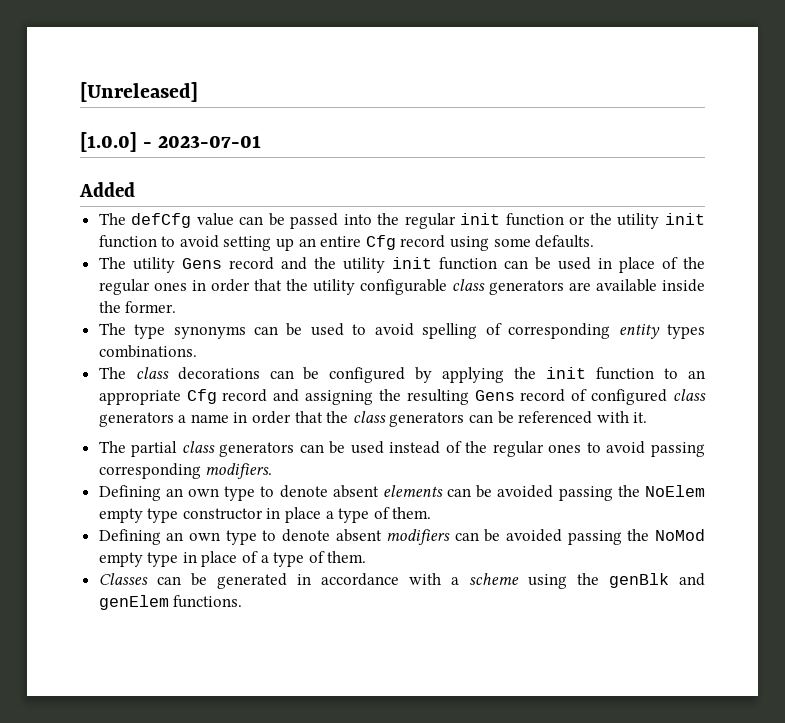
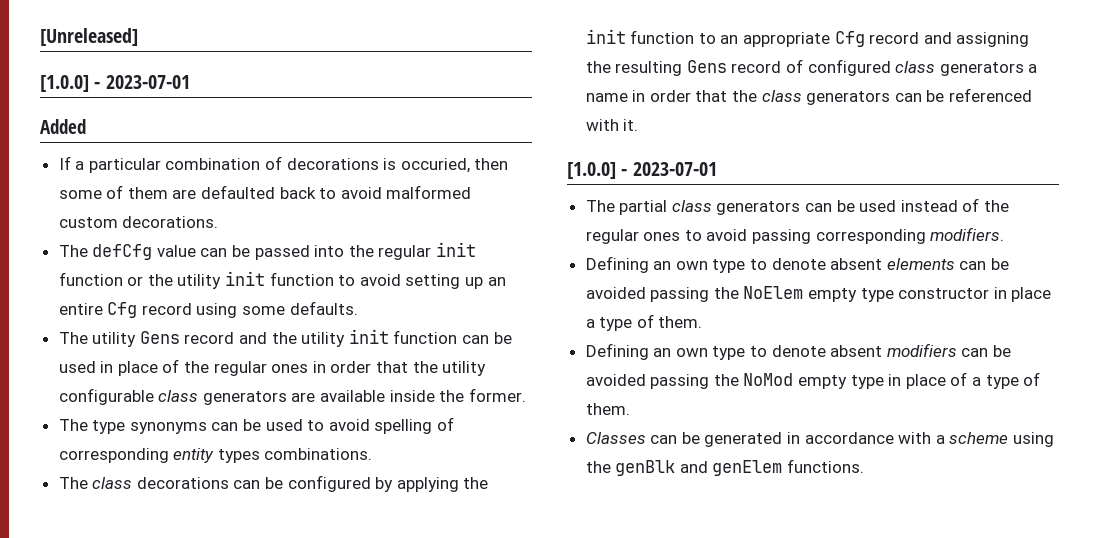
(135, 189) none -> [58,156,509,173] [58,185,472,199] [58,216,219,228] // If a particular combination of decorations is occuried, then some of them are defaulted back to avoid malformed custom decorations.
(648, 417) none -> [567,162,717,179] // [1.0.0] - 2023-07-01

